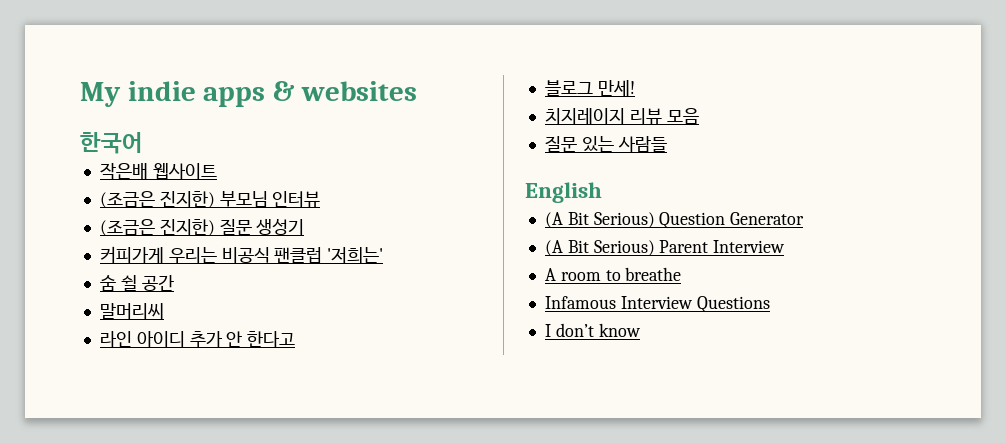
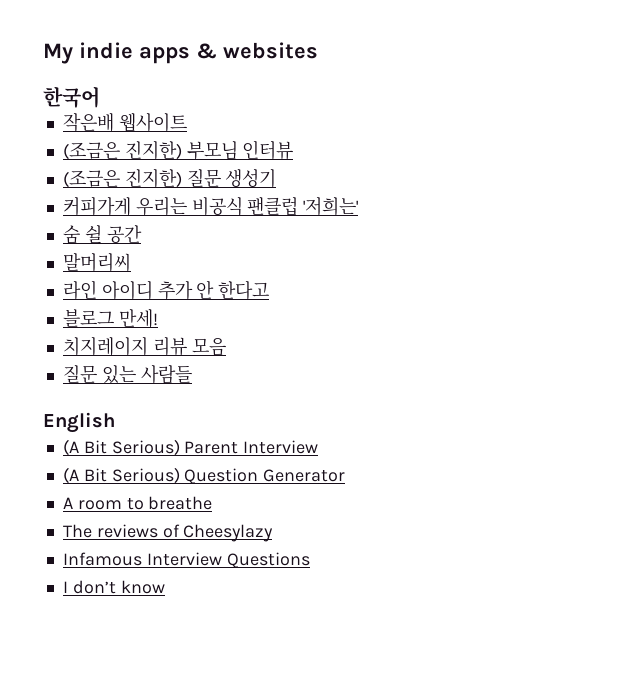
[659,212,805,229] [544,240,786,256] Question Generator // (A Bit Serious) Parent Interview -> [184,440,319,454] [62,467,346,485] Parent Interview // (A Bit Serious) Question Generator
(682, 274) none -> [62,524,274,542] // The reviews of Cheesylazy

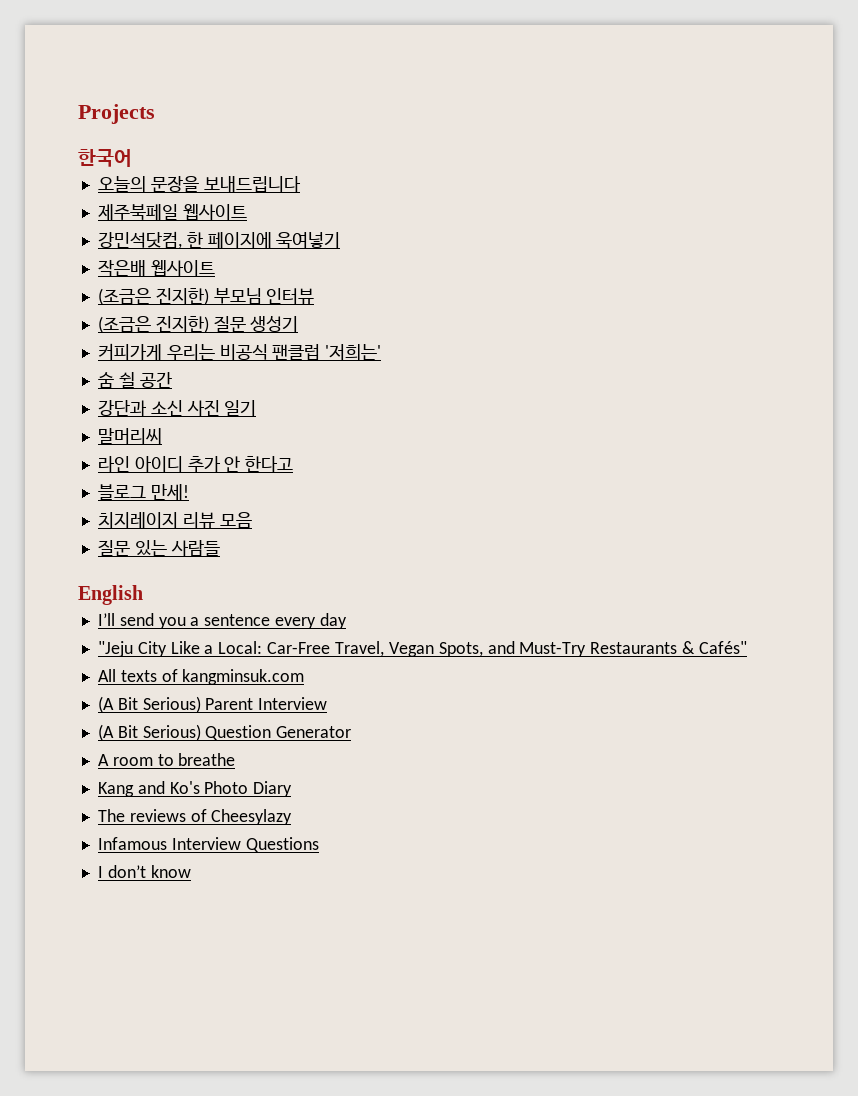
[43,42,318,64] [43,86,100,108] My indie apps & websites // 한국어 -> [78,104,155,124] [78,149,132,167] [97,176,301,192] [97,204,247,220] [97,231,341,249] Projects // 한국어 // 오늘의 문장을 보내드립니다 // 제주북페일 웹사이트 // 강민석닷컴, 한 페이지에 욱여넣기
(142, 234) none -> [97,400,257,416] // 강단과 소신 사진 일기
(115, 422) none -> [97,613,347,629] [97,641,747,657] [97,669,305,685] // I’ll send you a sentence every day // "Jeju City Like a Local: Car-Free Travel, Vegan Spots, and Must-Try Restaurants & Cafés" // All texts of kangminsuk.com
(213, 503) none -> [97,781,293,797] // Kang and Ko's Photo Diary

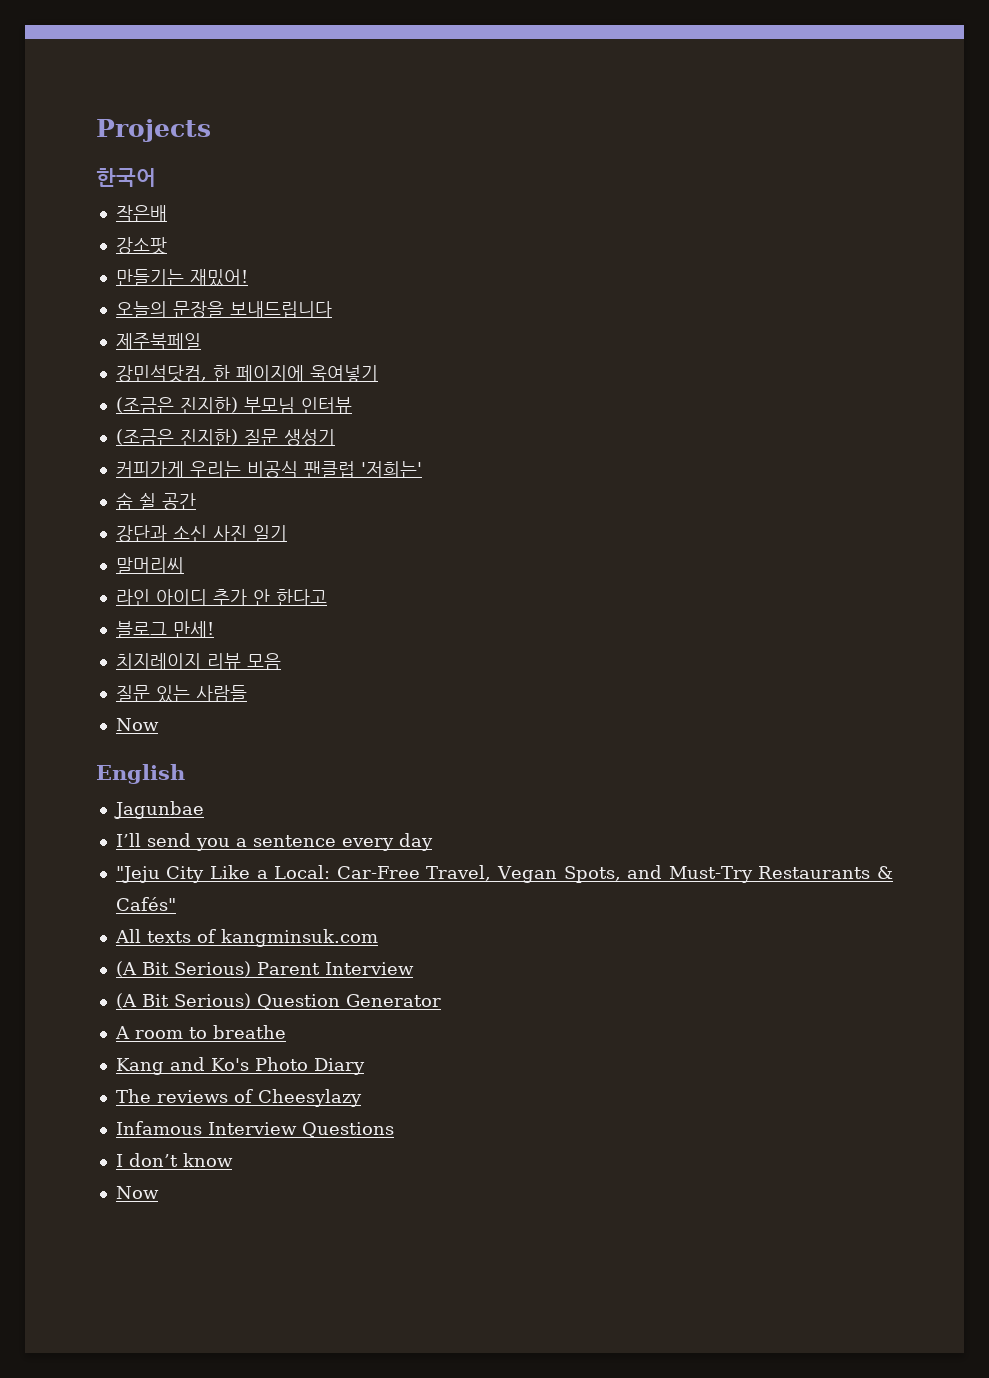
(132, 158) none -> [115,205,167,222] [115,237,167,255] [115,269,248,287] // 작은배 // 강소팟 // 만들기는 재밌어!
[182,204,247,220] 웹사이트 -> (201, 341) none
[97,259,215,277] // 작은배 웹사이트 -> (378, 373) none
(220, 548) none -> [115,718,159,731] // Now
(143, 595) none -> [113,801,204,819] // Jagunbae
(191, 871) none -> [115,1186,159,1199] // Now

